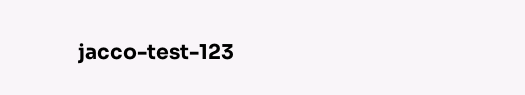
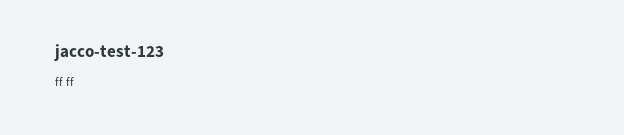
(234, 53) none -> [55,77,75,86] // ff ff

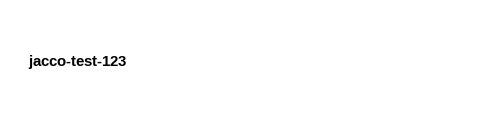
[55,77,75,86] // ff ff -> (126, 62) none

